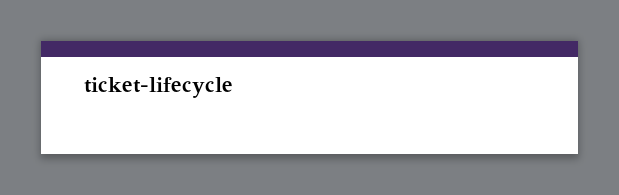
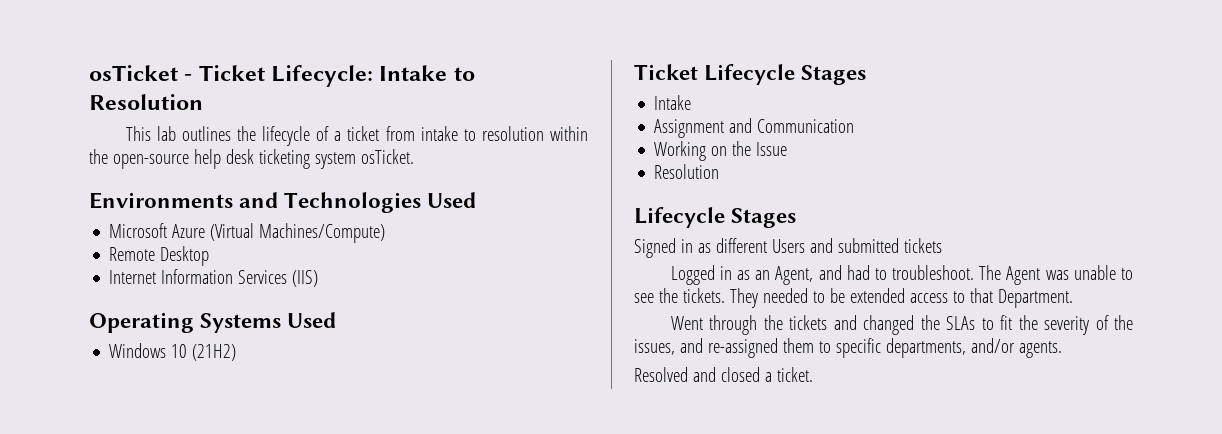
[84,77,233,98] ticket-lifecycle -> [89,65,475,87] [89,94,203,110] [125,126,588,146] [89,149,414,169] [89,192,477,213] [109,223,386,243] [109,246,210,266] [109,269,319,287] [89,312,337,333] [109,343,237,361] [634,64,867,85] [654,95,692,110] [654,118,855,138] [654,141,788,161] [654,164,720,179] [634,207,797,228] [634,238,942,258] [670,265,1133,285] [634,288,1073,308] [670,315,1133,335] [634,338,1062,358] [634,367,813,382] osTicket - Ticket Lifecycle: Intake to Resolution // This lab outlines the lifecycle of a ticket from intake to resolution within the open-source help desk ticketing system osTicket. // Environments and Technologies Used // Microsoft Azure (Virtual Machines/Compute) // Remote Desktop // Internet Information Services (IIS) // Operating Systems Used // Windows 10 (21H2) // Ticket Lifecycle Stages // Intake // Assignment and Communication // Working on the Issue // Resolution // Lifecycle Stages // Signed in as different Users and submitted tickets // Logged in as an Agent, and had to troubleshoot. The Agent was unable to see the tickets. They needed to be extended access to that Department. // Went through the tickets and changed the SLAs to fit the severity of the issues, and re-assigned them to specific departments, and/or agents. // Resolved and closed a ticket.

